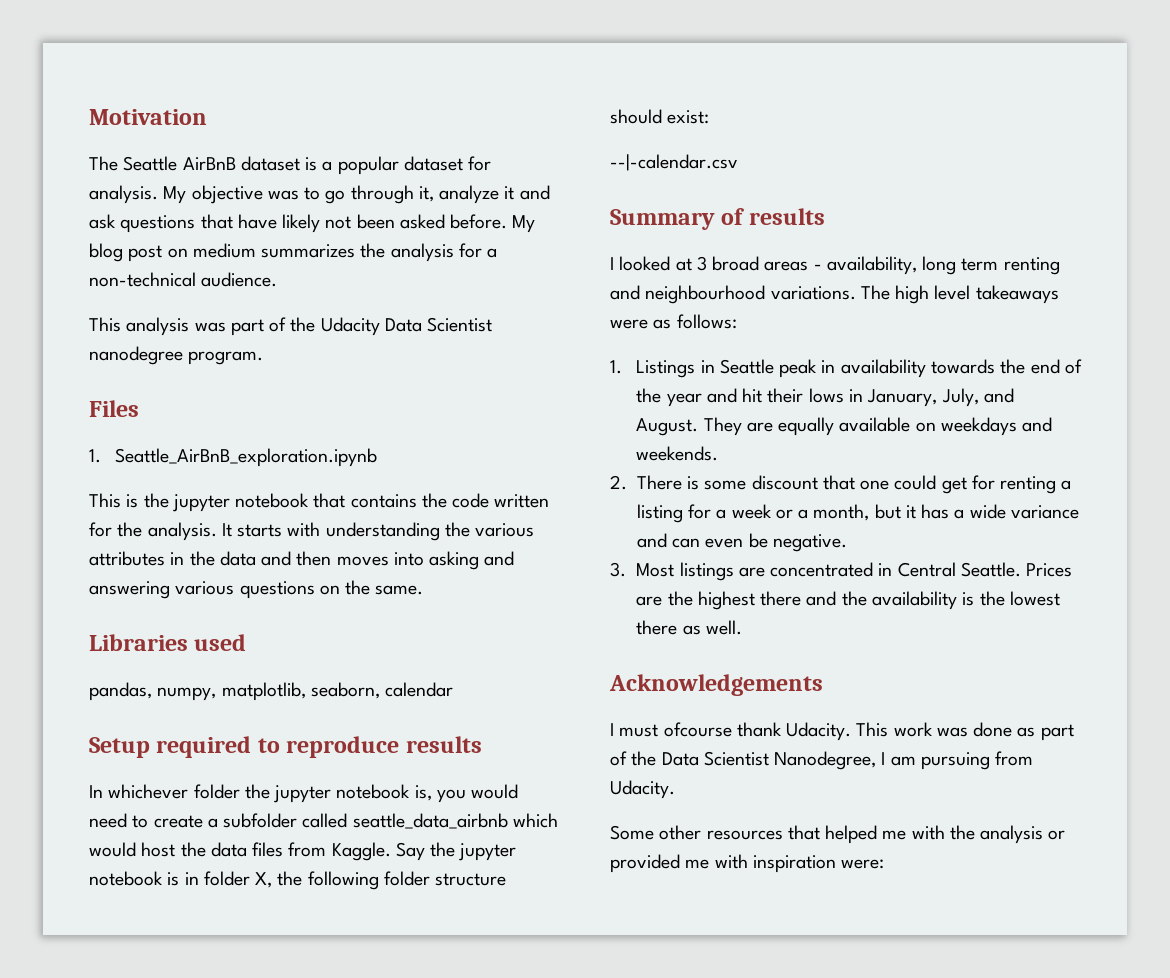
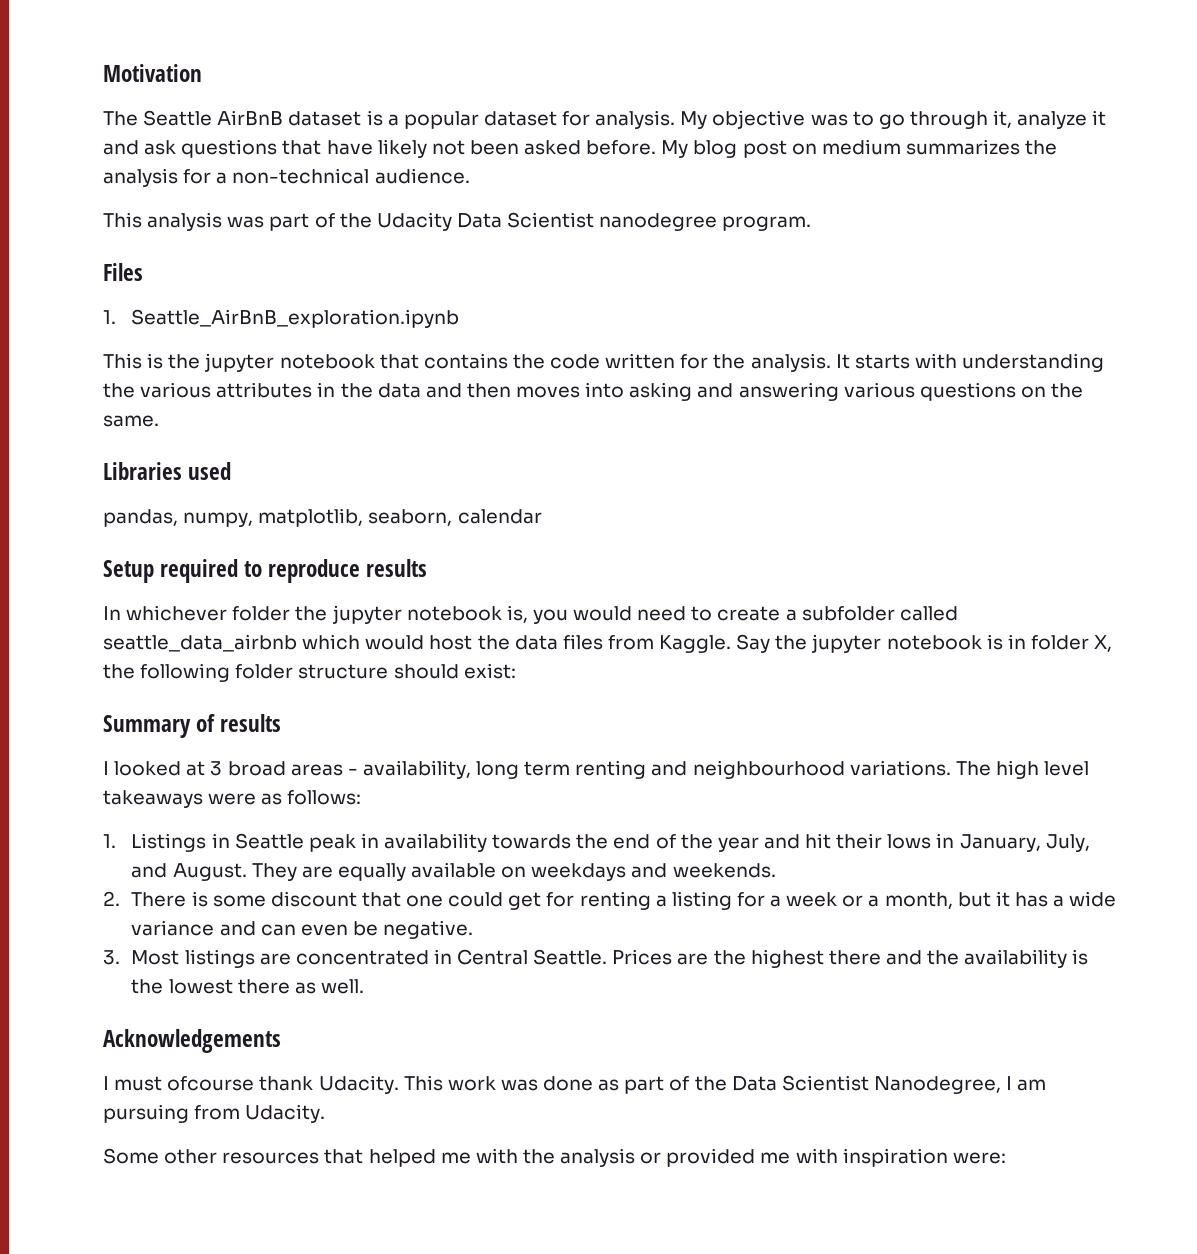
[610,154,738,171] // --|-calendar.csv -> (516, 671) none

